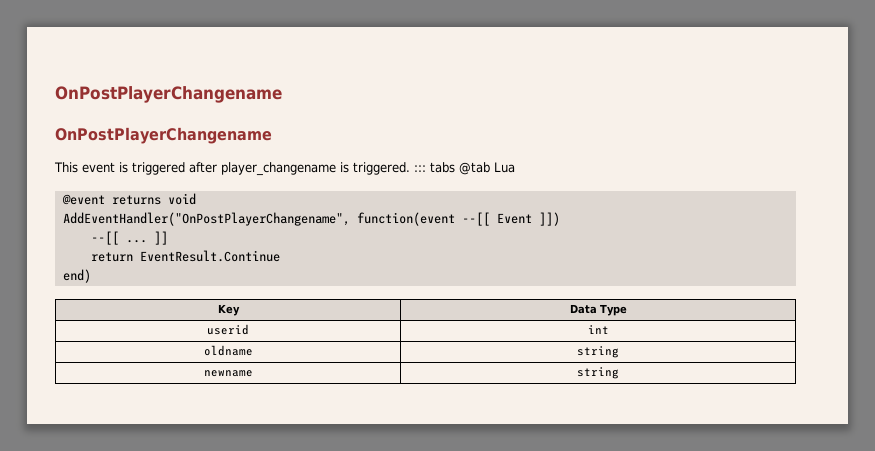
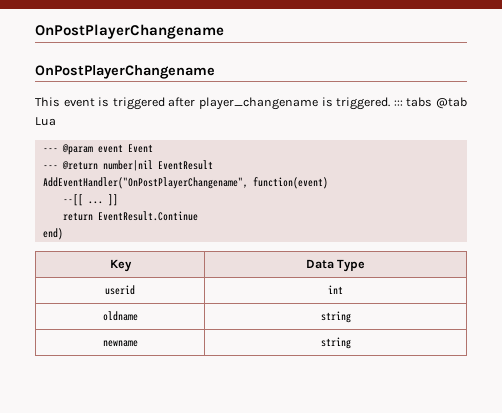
[61,193,196,205] [62,212,560,226] @event returns void // AddEventHandler("OnPostPlayerChangename", function(event --[[ Event ]]) -> [42,144,153,155] [42,160,213,171] [42,177,328,189] --- @param event Event // --- @return number|nil EventResult // AddEventHandler("OnPostPlayerChangename", function(event)

